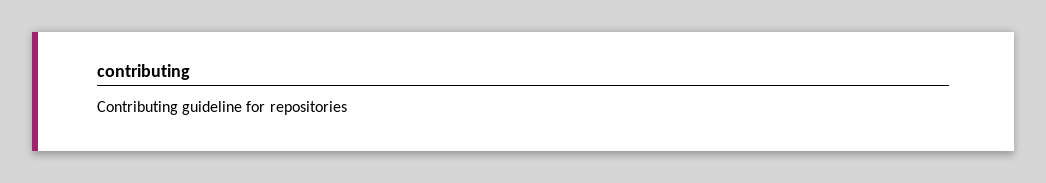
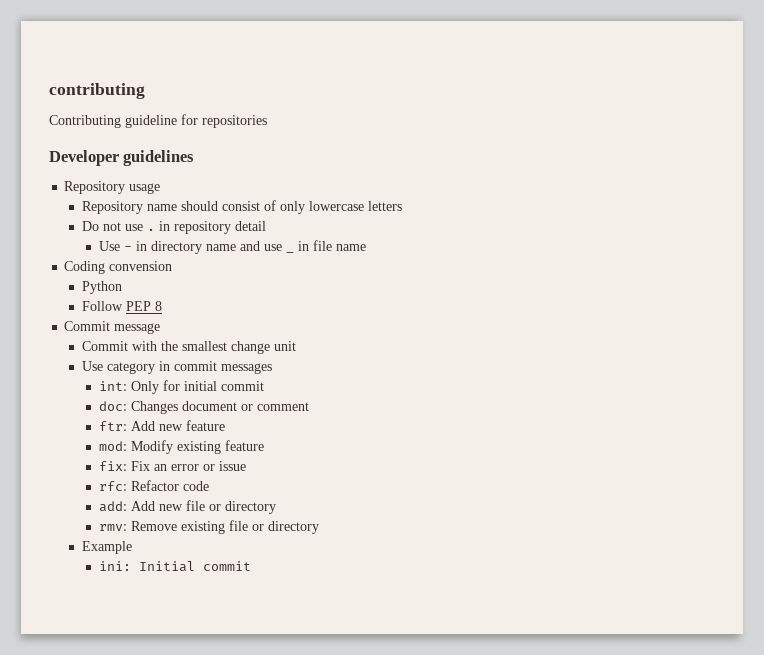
(347, 108) none -> [49,150,195,166] [64,181,161,194] [81,200,402,214] [81,221,266,234] [98,241,282,254] [285,251,294,253] [297,240,366,251] [64,261,173,274] [81,281,122,294] [81,301,162,311] [64,321,161,334] [81,341,296,354] [81,361,272,374] [98,380,264,394] [98,401,309,414] [98,420,225,431] [98,440,264,454] [98,461,246,471] [98,480,209,491] [98,500,276,514] [98,520,319,534] [81,541,132,554] [98,561,251,572] // Developer guidelines // Repository usage // Repository name should consist of only lowercase letters // Do not use . in repository detail // Use - in directory name and use _ in file name // Coding convension // Python // Follow PEP 8 // Commit message // Commit with the smallest change unit // Use category in commit messages // int: Only for initial commit // doc: Changes document or comment // ftr: Add new feature // mod: Modify existing feature // fix: Fix an error or issue // rfc: Refactor code // add: Add new file or directory // rmv: Remove existing file or directory // Example // ini: Initial commit

